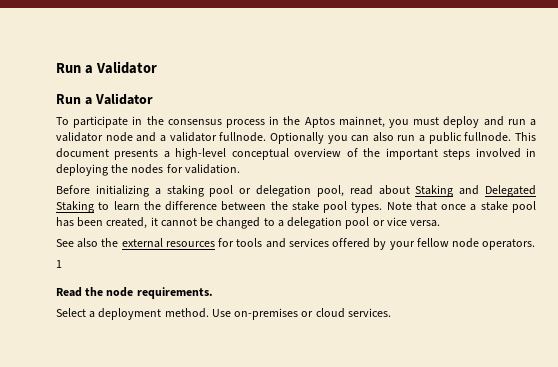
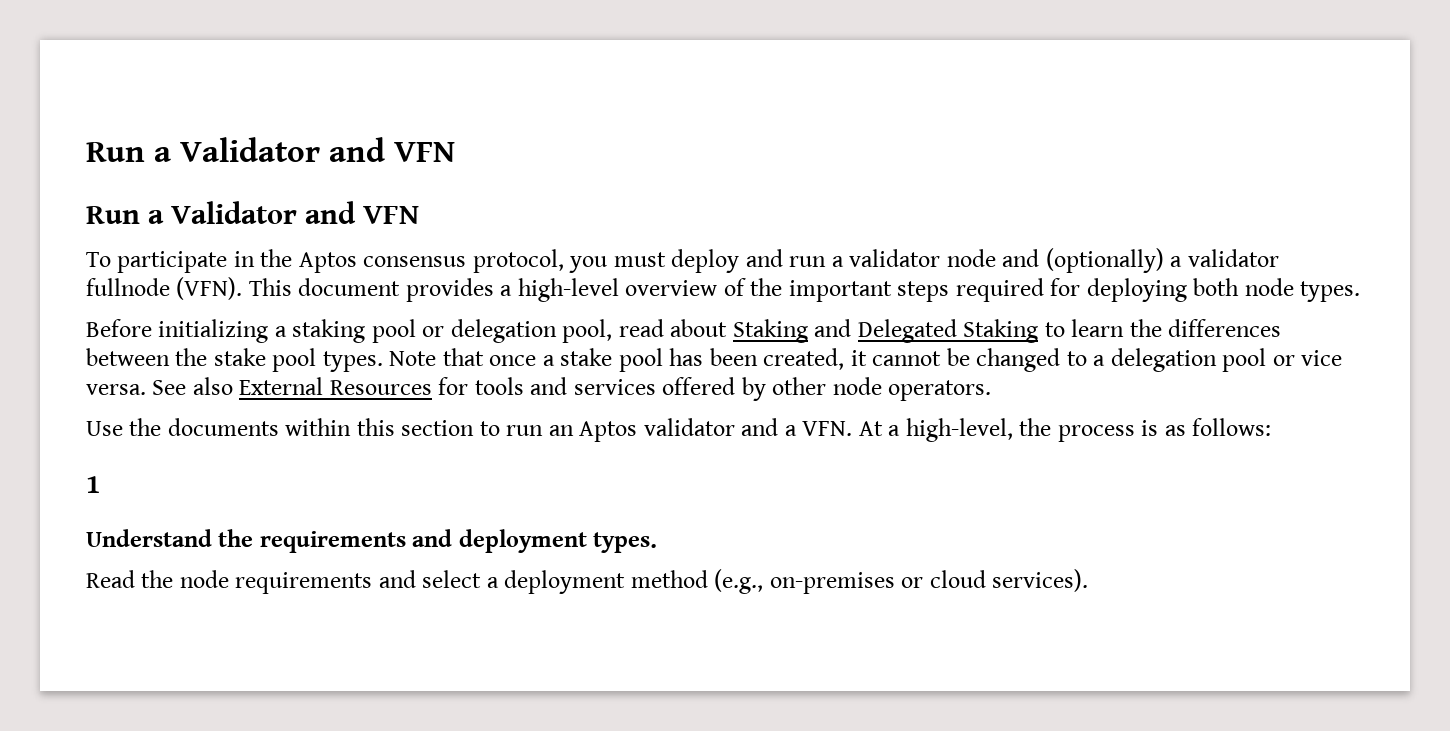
[56,61,157,74] [56,93,153,105] Run a Validator // Run a Validator -> [86,137,455,162] [86,201,420,224] Run a Validator and VFN // Run a Validator and VFN
[167,116,385,128] consensus process in the Aptos mainnet, -> [298,249,564,273] Aptos consensus protocol,
[159,132,512,144] a validator fullnode. Optionally you can also run a public fullnode. -> [1045,248,1279,273] [86,277,243,300] (optionally) a validator fullnode (VFN).
[114,149,159,160] presents -> [405,278,494,302] provides
[231,148,289,160] conceptual -> (619, 290) none
[475,148,536,158] [56,164,240,176] involved in deploying the nodes for validation. -> [955,278,1361,302] required for deploying both node types.
[165,201,218,211] difference -> [1168,319,1282,337] differences
(441, 223) // -> (146, 389) none
[101,238,215,248] the external resources -> [239,377,432,395] External Resources
[389,238,449,250] your fellow -> [772,377,827,395] other
[56,260,62,268] [56,287,213,299] [56,308,231,320] 1 // Read the node requirements. // Select a deployment method. Use -> [86,418,1272,442] [86,476,101,493] [86,529,658,553] [86,569,764,594] Use the documents within this section to run an Aptos validator and a VFN. At a high-level, the process is as follows: // 1 // Understand the requirements and deployment types. // Read the node requirements and select a deployment method (e.g.,
[347,308,391,317] services. -> [992,569,1089,592] services).

